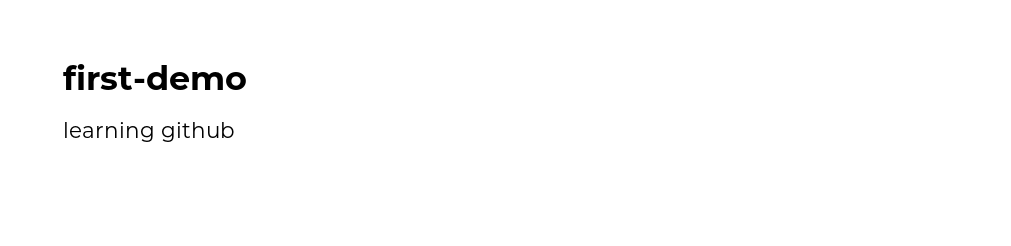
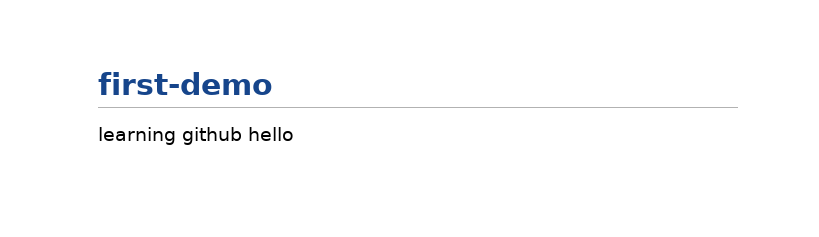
(235, 132) none -> [248,127,294,141] hello

